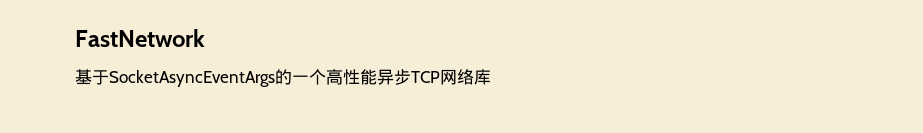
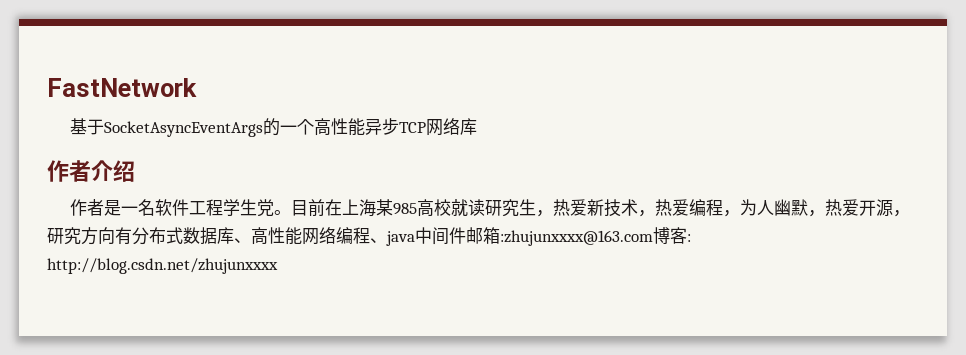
(491, 77) none -> [47,160,135,182] [70,199,911,217] [47,227,691,246] [47,258,278,274] // 作者介绍 // 作者是一名软件工程学生党。目前在上海某985高校就读研究生，热爱新技术，热爱编程，为人幽默，热爱开源，研究方向有分布式数据库、高性能网络编程、java中间件邮箱:zhujunxxxx@163.com博客: http://blog.csdn.net/zhujunxxxx

